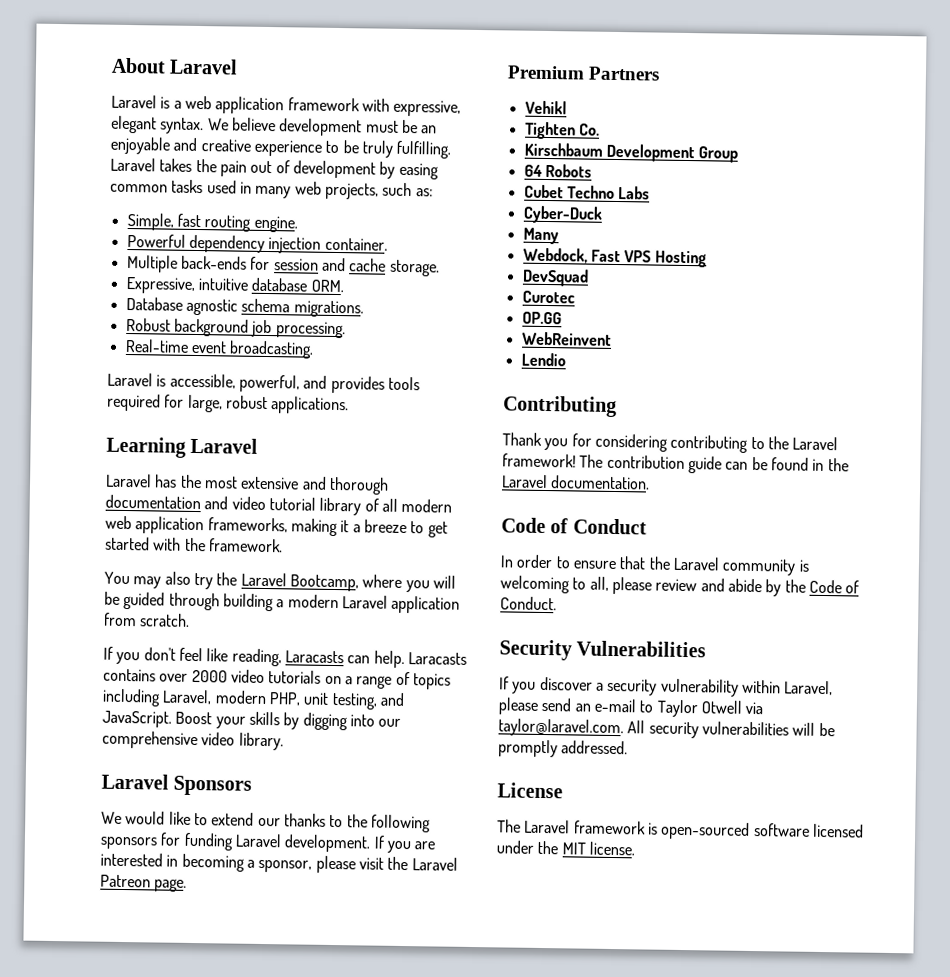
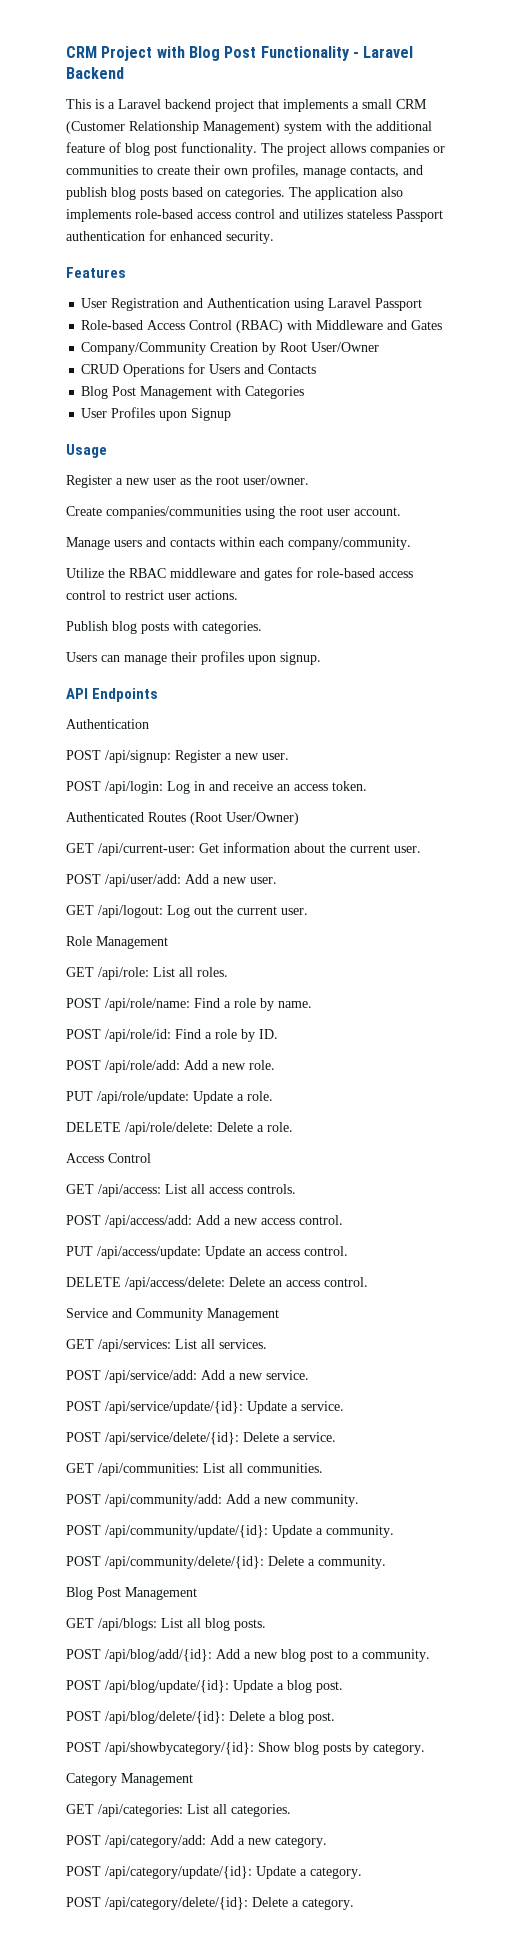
[111,57,239,75] [111,94,462,117] [111,115,438,137] [110,136,452,159] [110,157,439,180] [110,179,433,200] [126,212,298,233] [126,233,388,254] [126,254,440,277] [125,276,344,294] [125,296,364,318] [125,317,346,339] [124,338,315,359] [107,372,420,394] [107,393,350,415] [106,436,259,458] [105,473,389,495] [105,494,453,516] [105,515,448,538] [105,536,283,553] [104,571,456,593] [104,591,461,614] [103,612,191,627] [103,646,467,669] [103,668,451,690] [102,688,405,710] [102,710,402,731] [102,730,284,751] [101,773,253,796] [101,811,431,833] [100,832,436,854] [100,852,458,874] [100,874,188,892] [507,65,661,81] [524,100,567,115] [524,121,600,140] [523,142,739,163] [523,163,592,178] [523,184,651,200] [522,205,603,224] [522,227,559,245] [522,247,707,268] [521,268,589,287] [521,290,575,304] [521,311,562,325] [521,331,612,346] [520,352,566,367] [503,395,617,418] [502,432,839,453] [502,453,849,474] [502,474,651,490] [501,517,647,535] [500,554,810,576] [500,575,860,597] [500,596,557,611] [499,639,707,661] [499,676,834,697] [498,697,764,718] [498,718,835,739] [498,739,629,758] [497,782,563,799] [497,819,864,840] [496,840,635,856] About Laravel // Laravel is a web application framework with expressive, elegant syntax. We believe development must be an enjoyable and creative experience to be truly fulfilling. Laravel takes the pain out of development by easing common tasks used in many web projects, such as: // Simple, fast routing engine. // Powerful dependency injection container. // Multiple back-ends for session and cache storage. // Expressive, intuitive database ORM. // Database agnostic schema migrations. // Robust background job processing. // Real-time event broadcasting. // Laravel is accessible, powerful, and provides tools required for large, robust applications. // Learning Laravel // Laravel has the most extensive and thorough documentation and video tutorial library of all modern web application frameworks, making it a breeze to get started with the framework. // You may also try the Laravel Bootcamp, where you will be guided through building a modern Laravel application from scratch. // If you don't feel like reading, Laracasts can help. Laracasts contains over 2000 video tutorials on a range of topics including Laravel, modern PHP, unit testing, and JavaScript. Boost your skills by digging into our comprehensive video library. // Laravel Sponsors // We would like to extend our thanks to the following sponsors for funding Laravel development. If you are interested in becoming a sponsor, please visit the Laravel Patreon page. // Premium Partners // Vehikl // Tighten Co. // Kirschbaum Development Group // 64 Robots // Cubet Techno Labs // Cyber-Duck // Many // Webdock, Fast VPS Hosting // DevSquad // Curotec // OP.GG // WebReinvent // Lendio // Contributing // Thank you for considering contributing to the Laravel framework! The contribution guide can be found in the Laravel documentation. // Code of Conduct // In order to ensure that the Laravel community is welcoming to all, please review and abide by the Code of Conduct. // Security Vulnerabilities // If you discover a security vulnerability within Laravel, please send an e-mail to Taylor Otwell via taylor@laravel.com. All security vulnerabilities will be promptly addressed. // License // The Laravel framework is open-sourced software licensed under the MIT license. -> [66,46,414,61] [66,67,124,79] [66,99,427,112] [66,121,432,134] [66,142,445,156] [66,164,423,178] [66,187,403,200] [66,209,443,222] [66,230,274,244] [66,267,126,278] [81,298,423,311] [81,320,443,333] [81,342,380,355] [81,363,317,377] [81,386,305,399] [81,407,232,421] [66,444,107,458] [66,475,309,488] [66,506,401,519] [66,537,411,550] [66,567,413,581] [66,590,238,600] [66,621,262,634] [66,651,321,665] [66,688,159,702] [66,719,149,729] [66,750,289,763] [66,781,367,794] [66,812,299,825] [66,842,421,856] [66,874,277,887] [66,905,308,918] [66,936,168,949] [66,967,228,980] [66,998,312,1011] [66,1029,278,1042] [66,1060,275,1073] [66,1091,273,1104] [66,1122,293,1135] [66,1153,151,1163] [66,1184,296,1197] [66,1215,343,1228] [66,1246,348,1259] [66,1277,368,1290] [66,1308,279,1321] [66,1339,267,1352] [66,1370,309,1383] [66,1401,344,1414] [66,1432,336,1445] [66,1463,323,1476] [66,1494,359,1507] [66,1525,394,1538] [66,1556,386,1569] [66,1587,197,1600] [66,1618,266,1631] [66,1649,430,1662] [66,1680,343,1693] [66,1711,335,1724] [66,1742,425,1755] [66,1773,193,1786] [66,1804,291,1817] [66,1835,327,1848] [66,1866,362,1879] [66,1897,354,1910] CRM Project with Blog Post Functionality - Laravel Backend // This is a Laravel backend project that implements a small CRM (Customer Relationship Management) system with the additional feature of blog post functionality. The project allows companies or communities to create their own profiles, manage contacts, and publish blog posts based on categories. The application also implements role-based access control and utilizes stateless Passport authentication for enhanced security. // Features // User Registration and Authentication using Laravel Passport // Role-based Access Control (RBAC) with Middleware and Gates // Company/Community Creation by Root User/Owner // CRUD Operations for Users and Contacts // Blog Post Management with Categories // User Profiles upon Signup // Usage // Register a new user as the root user/owner. // Create companies/communities using the root user account. // Manage users and contacts within each company/community. // Utilize the RBAC middleware and gates for role-based access control to restrict user actions. // Publish blog posts with categories. // Users can manage their profiles upon signup. // API Endpoints // Authentication // POST /api/signup: Register a new user. // POST /api/login: Log in and receive an access token. // Authenticated Routes (Root User/Owner) // GET /api/current-user: Get information about the current user. // POST /api/user/add: Add a new user. // GET /api/logout: Log out the current user. // Role Management // GET /api/role: List all roles. // POST /api/role/name: Find a role by name. // POST /api/role/id: Find a role by ID. // POST /api/role/add: Add a new role. // PUT /api/role/update: Update a role. // DELETE /api/role/delete: Delete a role. // Access Control // GET /api/access: List all access controls. // POST /api/access/add: Add a new access control. // PUT /api/access/update: Update an access control. // DELETE /api/access/delete: Delete an access control. // Service and Community Management // GET /api/services: List all services. // POST /api/service/add: Add a new service. // POST /api/service/update/{id}: Update a service. // POST /api/service/delete/{id}: Delete a service. // GET /api/communities: List all communities. // POST /api/community/add: Add a new community. // POST /api/community/update/{id}: Update a community. // POST /api/community/delete/{id}: Delete a community. // Blog Post Management // GET /api/blogs: List all blog posts. // POST /api/blog/add/{id}: Add a new blog post to a community. // POST /api/blog/update/{id}: Update a blog post. // POST /api/blog/delete/{id}: Delete a blog post. // POST /api/showbycategory/{id}: Show blog posts by category. // Category Management // GET /api/categories: List all categories. // POST /api/category/add: Add a new category. // POST /api/category/update/{id}: Update a category. // POST /api/category/delete/{id}: Delete a category.

